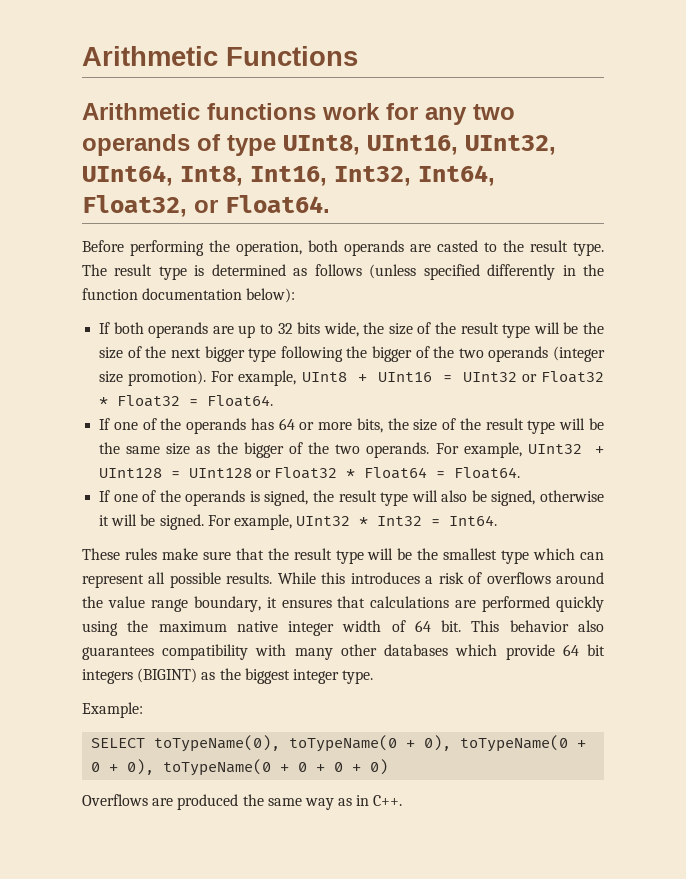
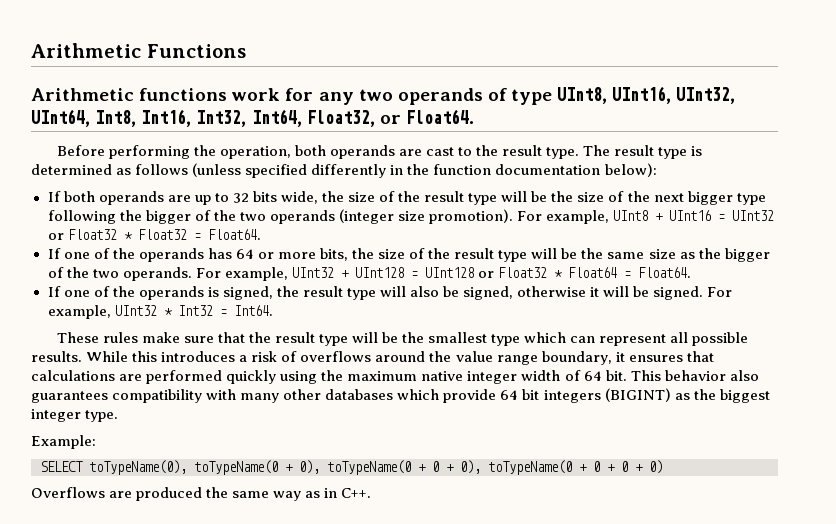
[437,240,478,252] casted -> [425,147,454,156] cast

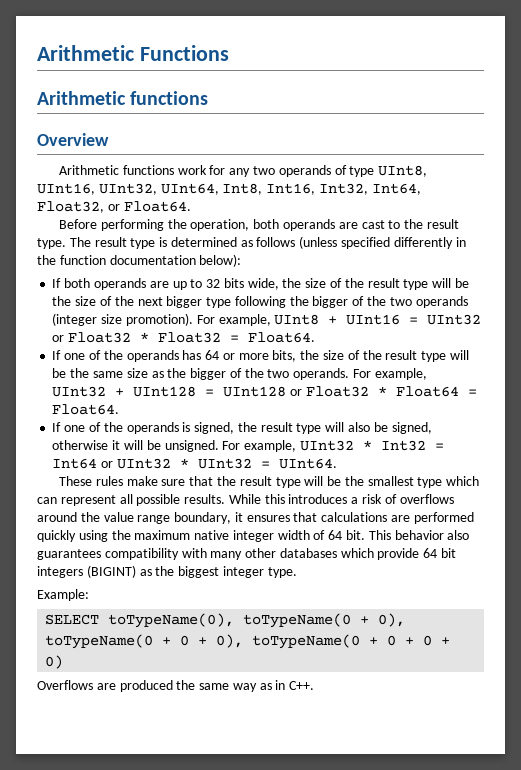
(228, 94) none -> [37,133,109,146] [59,165,174,175] // Overview // Arithmetic functions
[653,286,704,300] signed. -> [164,440,219,452] unsigned.
[233,305,273,316] Int64. -> [52,458,337,469] Int64 or UInt32 * UInt32 = UInt64.

